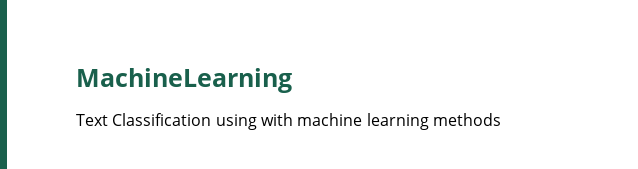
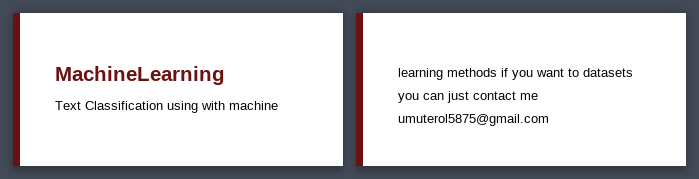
(501, 119) none -> [501,68,633,80] [398,91,538,103] [398,114,549,126] if you want to datasets you can just contact me umuterol5875@gmail.com

